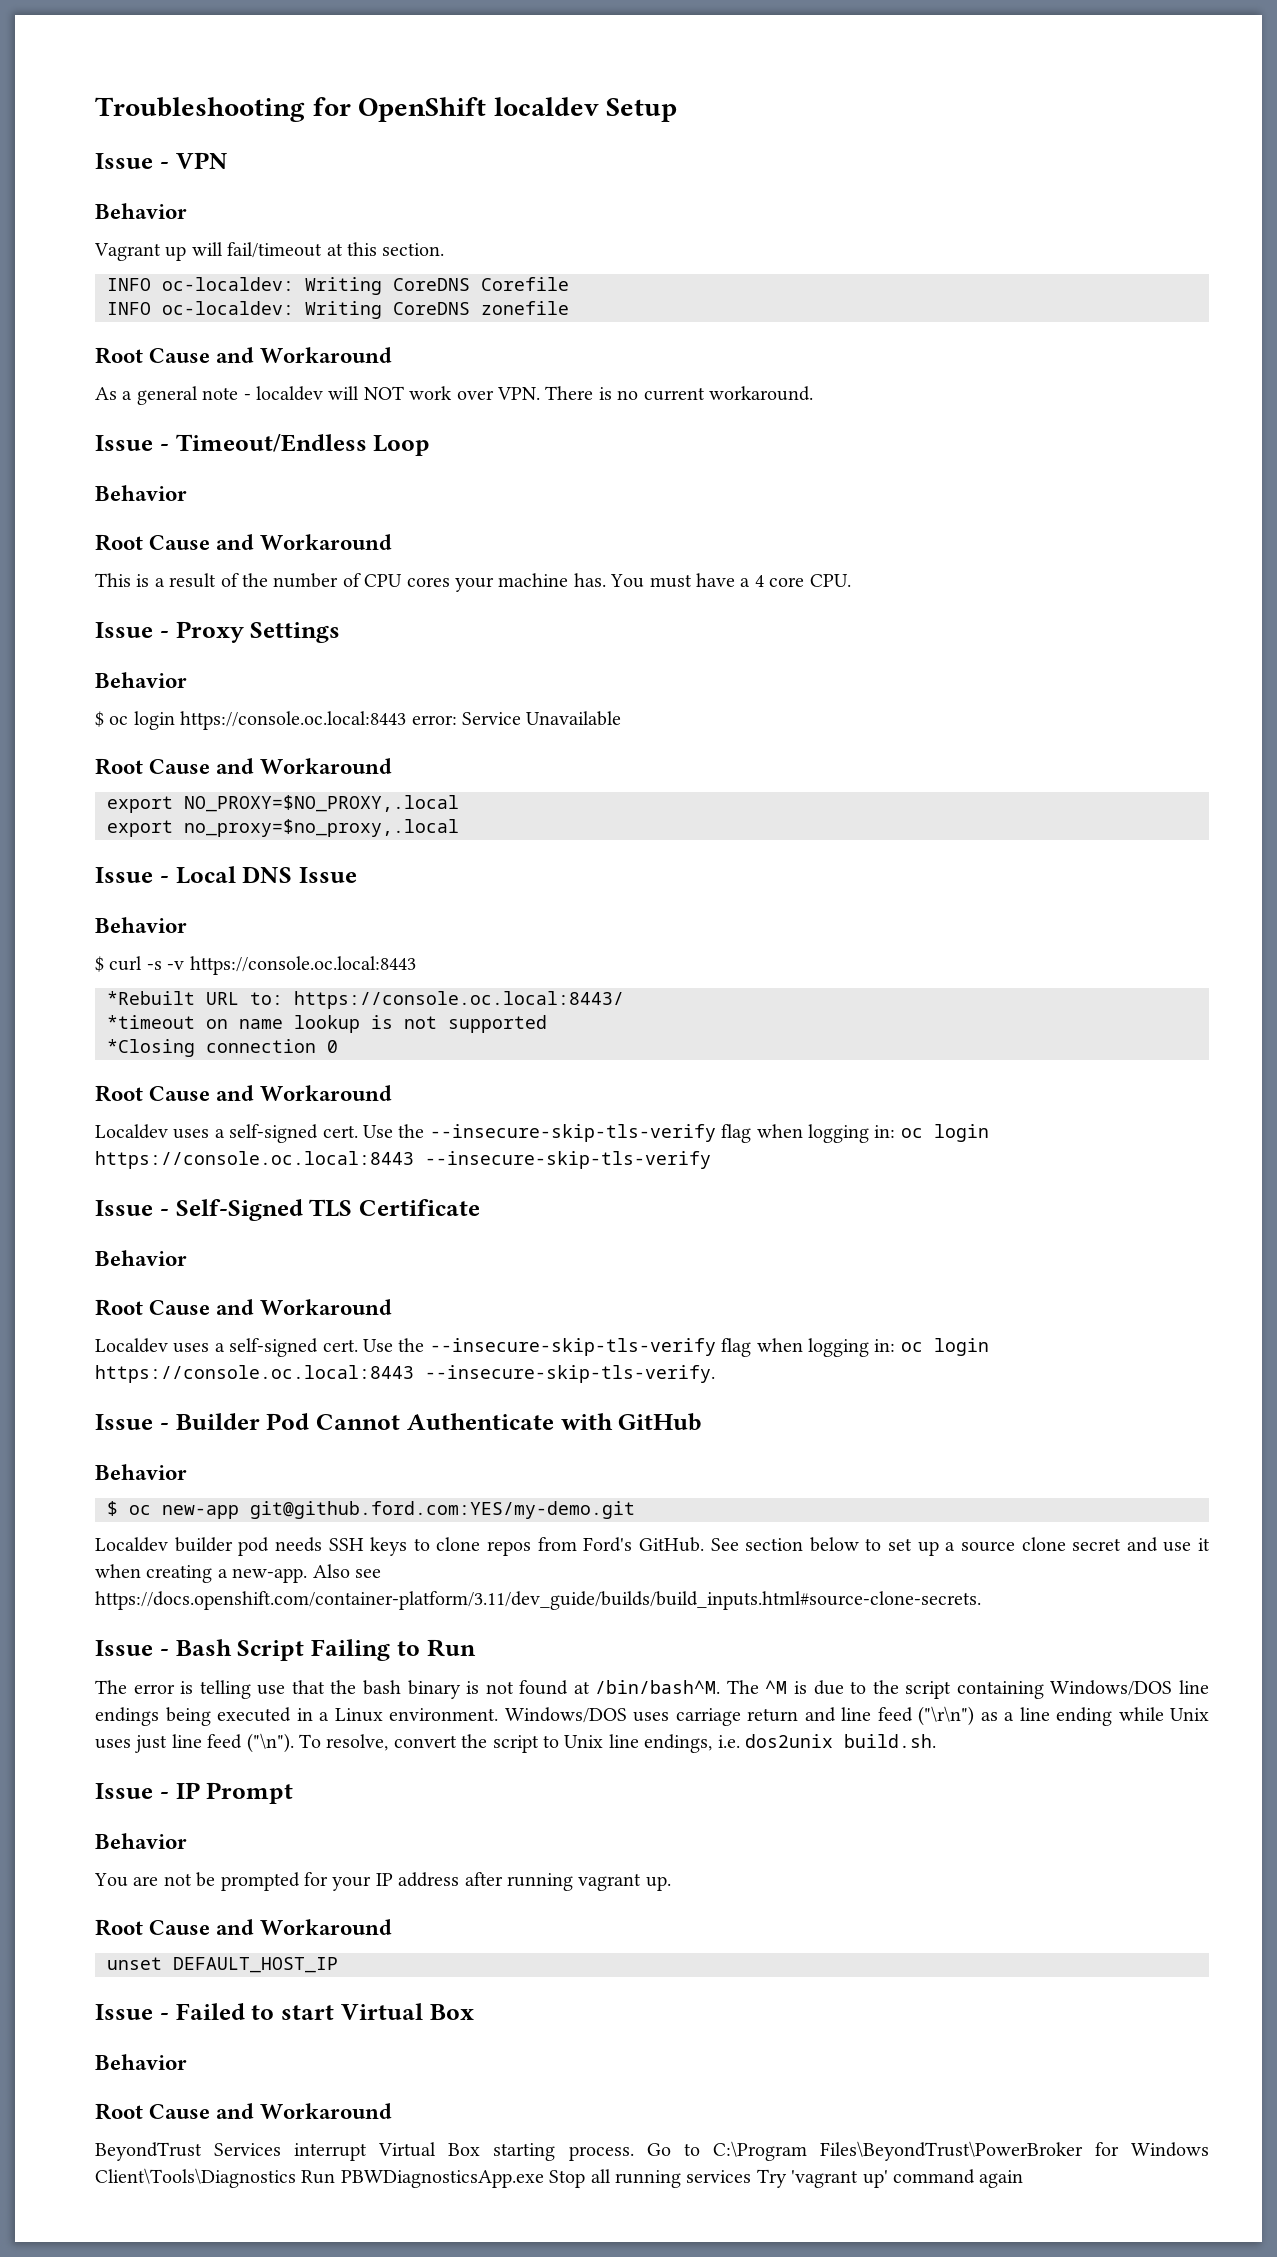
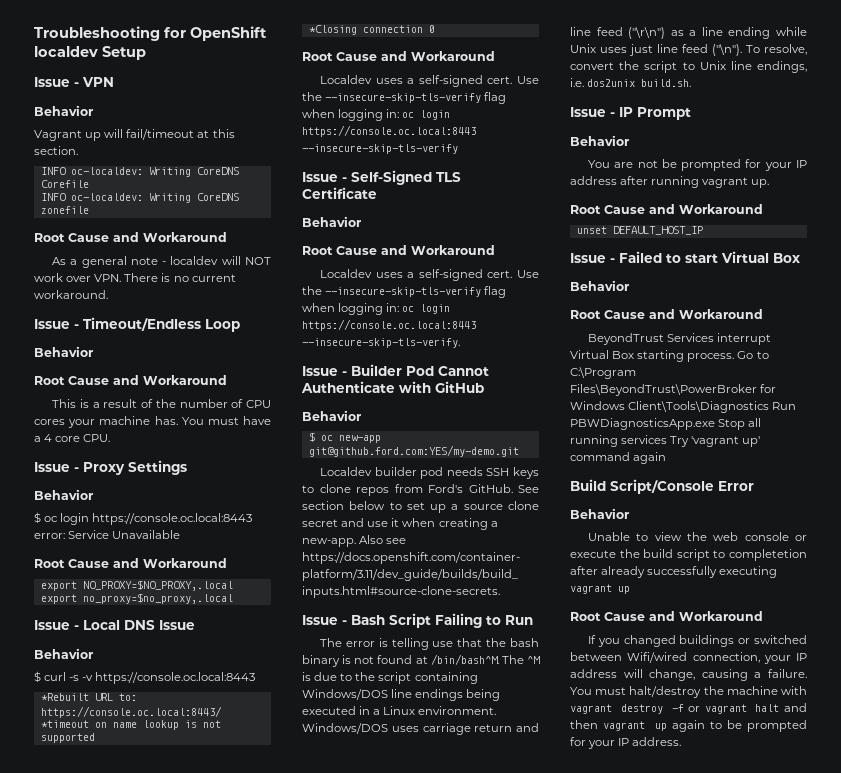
(1024, 2179) none -> [570,479,754,494] [570,508,630,519] [588,532,807,541] [570,549,807,561] [570,566,778,578] [570,584,630,594] [570,611,763,621] [588,635,807,647] [570,652,807,664] [570,669,807,681] [570,686,807,698] [570,703,807,714] [570,720,807,732] [570,737,682,749] // Build Script/Console Error // Behavior // Unable to view the web console or execute the build script to completetion after already successfully executing vagrant up // Root Cause and Workaround // If you changed buildings or switched between Wifi/wired connection, your IP address will change, causing a failure. You must halt/destroy the machine with vagrant destroy -f or vagrant halt and then vagrant up again to be prompted for your IP address.

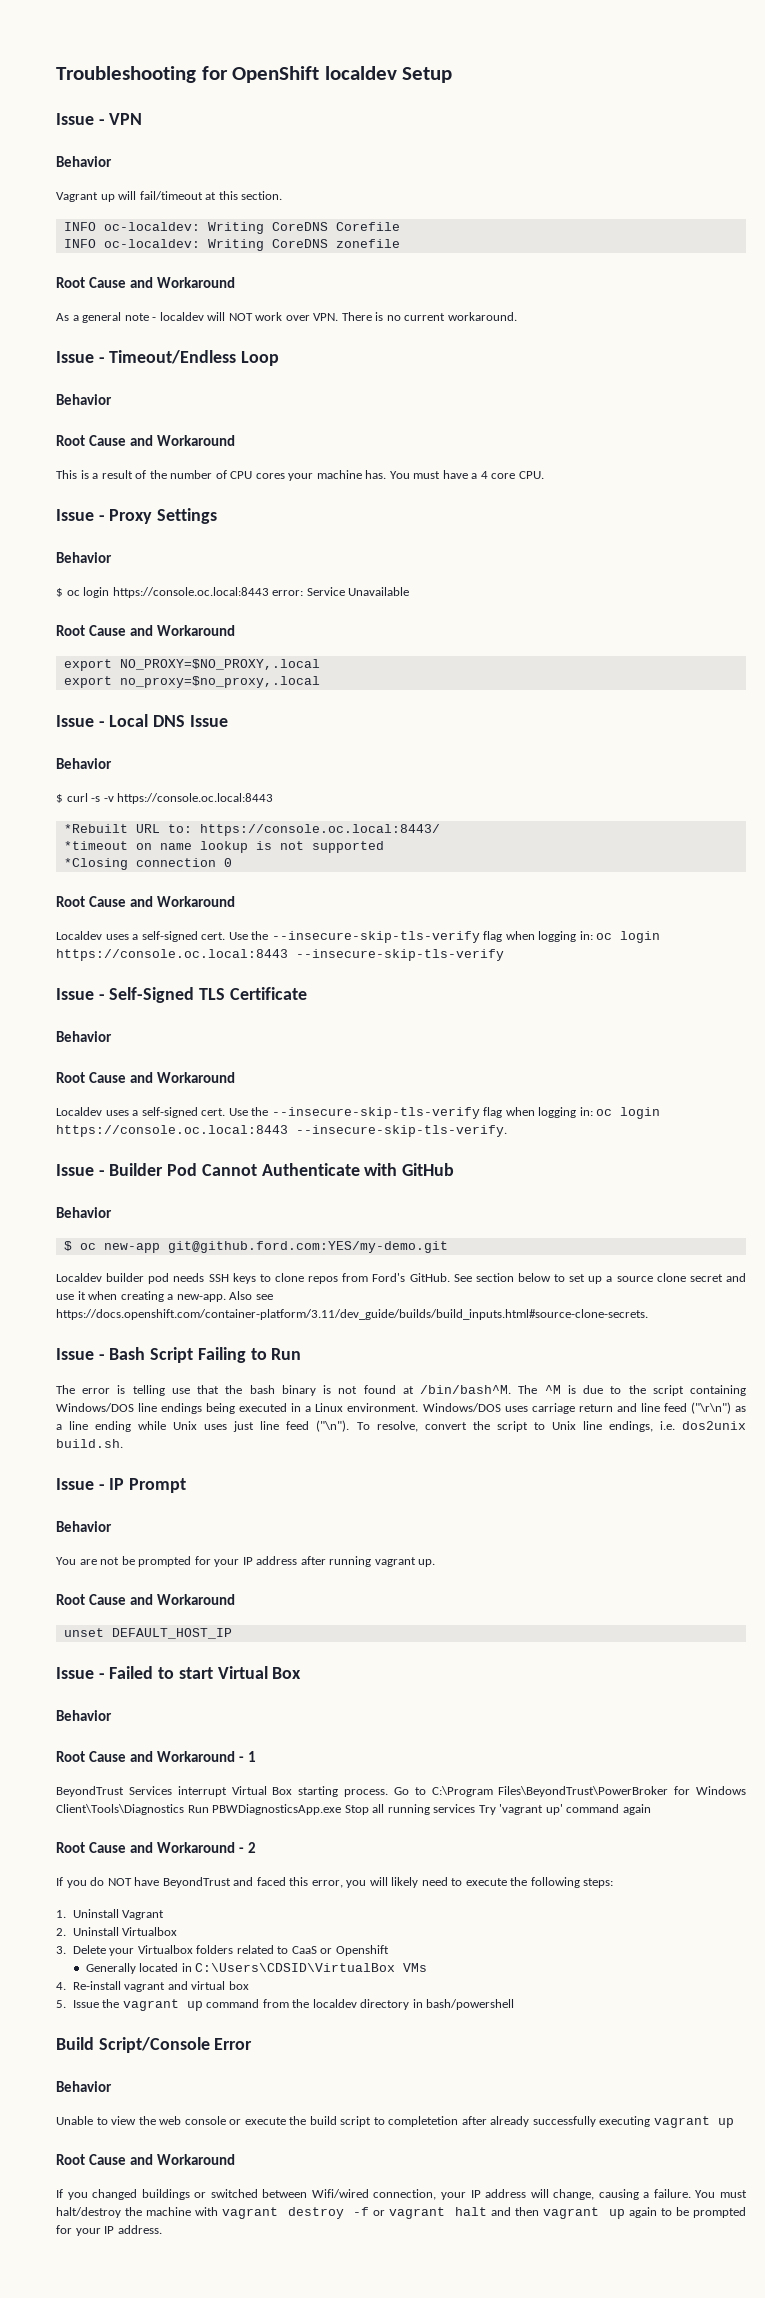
(763, 314) none -> [239,1751,257,1762] - 1
(667, 458) none -> [56,1842,257,1853] [56,1877,614,1888] [56,1909,165,1920] [56,1927,178,1936] [56,1945,389,1956] [85,1963,428,1974] [56,1981,249,1992] [56,1999,515,2011] // Root Cause and Workaround - 2 // If you do NOT have BeyondTrust and faced this error, you will likely need to execute the following steps: // 1. Uninstall Vagrant // 2. Uninstall Virtualbox // 3. Delete your Virtualbox folders related to CaaS or Openshift // Generally located in C:\Users\CDSID\VirtualBox VMs // 4. Re-install vagrant and virtual box // 5. Issue the vagrant up command from the localdev directory in bash/powershell

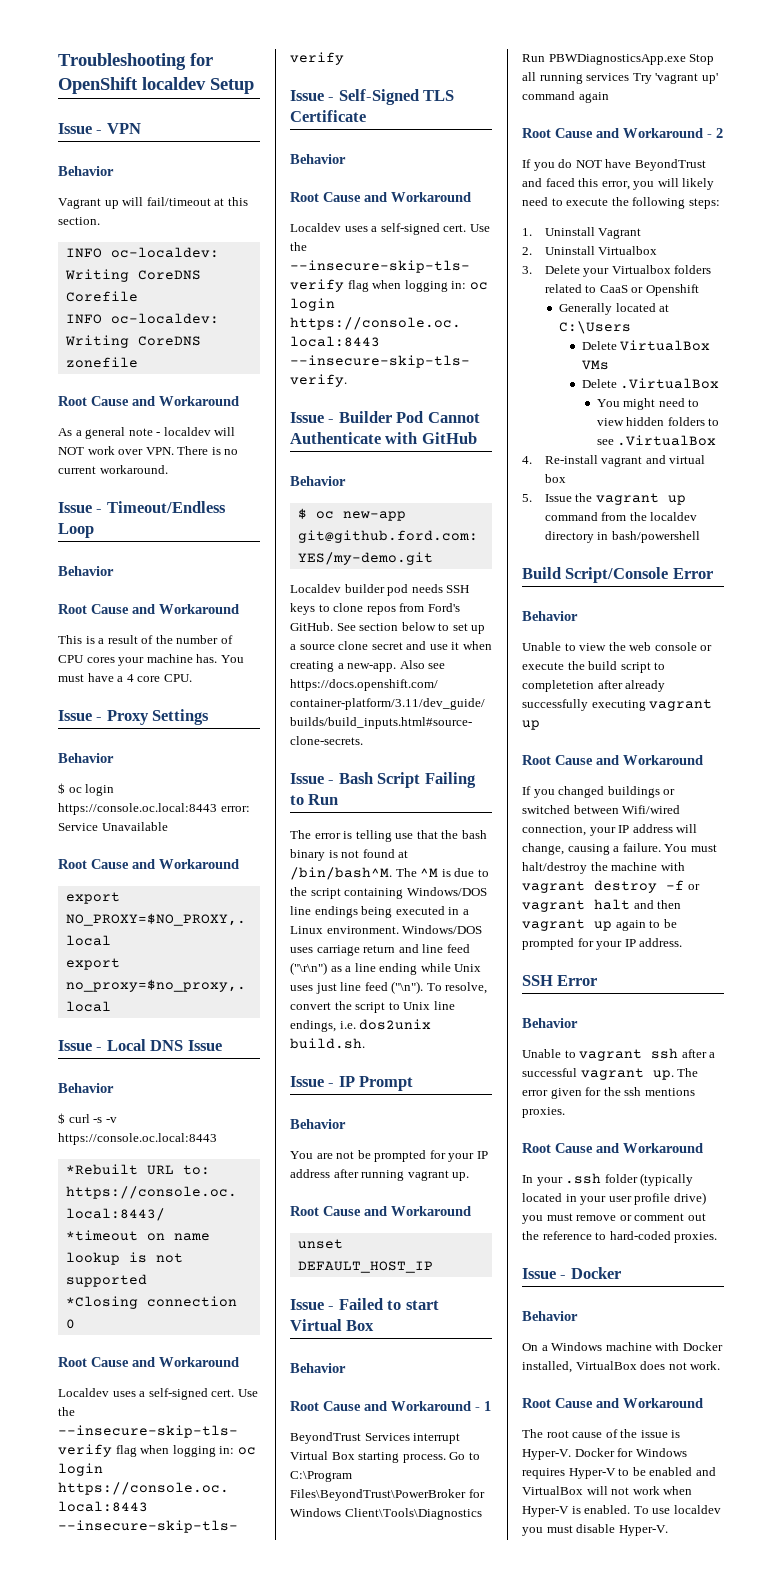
[181,1963,428,1972] in C:\Users\CDSID\VirtualBox VMs -> [659,304,670,312] [559,321,632,334] [581,340,711,351] [581,360,609,370] [581,378,720,389] [596,398,700,410] [596,417,720,426] [596,435,717,446] at C:\Users // Delete VirtualBox VMs // Delete .VirtualBox // You might need to view hidden folders to see .VirtualBox
(162, 2229) none -> [522,975,598,986] [522,1018,578,1028] [522,1048,716,1061] [522,1068,699,1080] [522,1087,695,1099] [522,1107,565,1118] [522,1143,703,1153] [522,1173,694,1186] [522,1192,706,1205] [522,1213,706,1224] [522,1231,718,1243] [522,1267,621,1279] [522,1311,578,1321] [522,1342,723,1351] [522,1361,721,1373] [522,1398,703,1408] [522,1429,681,1438] [522,1448,687,1460] [522,1467,716,1479] [522,1486,693,1495] [522,1505,721,1517] [522,1524,668,1536] // SSH Error // Behavior // Unable to vagrant ssh after a successful vagrant up. The error given for the ssh mentions proxies. // Root Cause and Workaround // In your .ssh folder (typically located in your user profile drive) you must remove or comment out the reference to hard-coded proxies. // Issue - Docker // Behavior // On a Windows machine with Docker installed, VirtualBox does not work. // Root Cause and Workaround // The root cause of the issue is Hyper-V. Docker for Windows requires Hyper-V to be enabled and VirtualBox will not work when Hyper-V is enabled. To use localdev you must disable Hyper-V.

